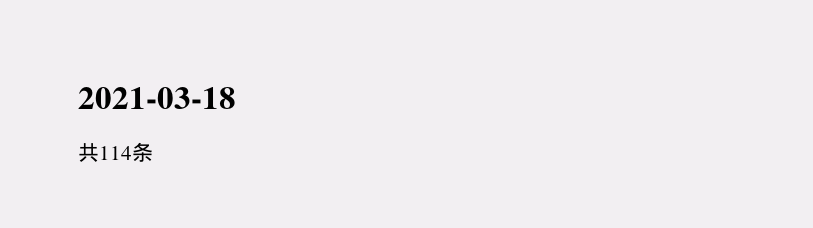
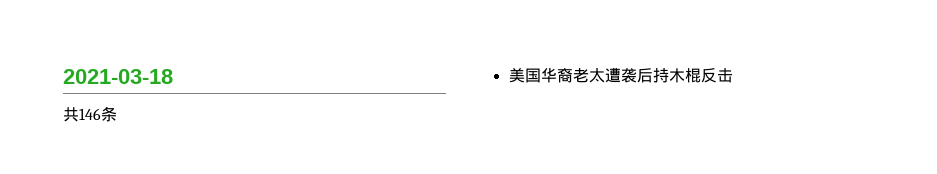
[99,146,132,160] 114 -> [79,108,101,120] 146
(153, 152) none -> [508,68,733,83] // 美国华裔老太遭袭后持木棍反击

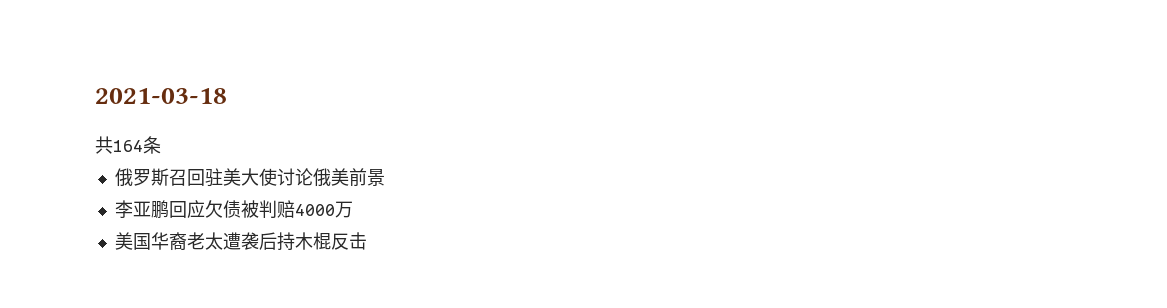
[79,108,101,120] 146 -> [113,140,143,152] 164
(117, 114) none -> [114,168,385,187] [114,200,353,219] // 俄罗斯召回驻美大使讨论俄美前景 // 李亚鹏回应欠债被判赔4000万

